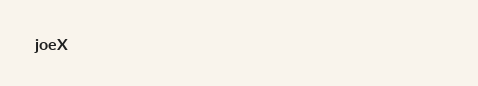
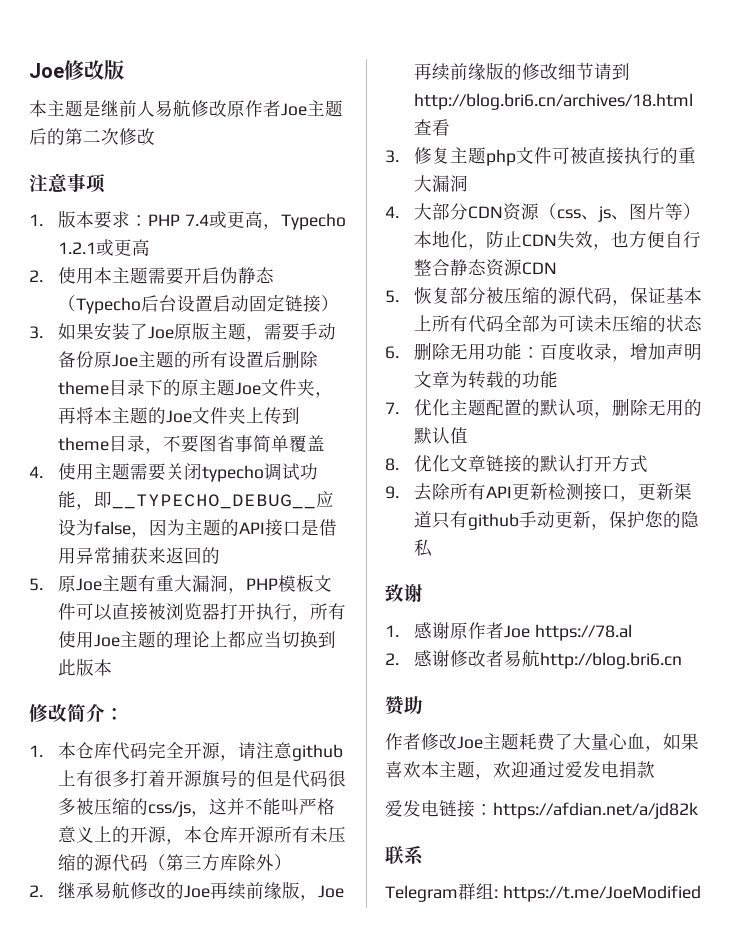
[34,39,68,53] joeX -> [29,60,124,80] [29,100,343,117] [29,128,155,145] [29,173,106,193] [29,210,346,230] [57,239,150,256] [29,267,274,285] [57,294,339,314] [29,322,336,342] [57,350,318,368] [57,379,333,398] [57,407,300,425] [57,435,325,454] [29,463,318,482] [57,491,334,510] [57,519,337,538] [57,547,220,564] [29,574,332,594] [57,603,346,622] [57,631,336,648] [57,658,112,676] [29,704,124,722] [29,741,343,761] [57,770,346,788] [57,798,335,817] [57,826,346,845] [57,854,292,872] [29,881,344,901] [413,62,630,81] [413,93,693,110] [413,119,450,136] [385,147,696,166] [413,175,468,192] [385,203,701,222] [413,230,701,250] [413,259,557,277] [385,287,702,306] [413,315,702,333] [385,342,702,362] [413,371,558,389] [385,398,702,418] [413,427,468,444] [385,455,648,473] [385,483,692,502] [413,511,699,530] [413,539,432,557] [385,584,423,602] [385,622,632,641] [385,650,682,669] [385,695,423,716] [385,733,699,752] [385,761,655,780] [385,800,698,819] [385,845,423,865] [385,883,701,902] Joe修改版 // 本主题是继前人易航修改原作者Joe主题后的第二次修改 // 注意事项 // 1.版本要求：PHP 7.4或更高，Typecho 1.2.1或更高 // 2.使用本主题需要开启伪静态（Typecho后台设置启动固定链接） // 3.如果安装了Joe原版主题，需要手动备份原Joe主题的所有设置后删除theme目录下的原主题Joe文件夹，再将本主题的Joe文件夹上传到theme目录，不要图省事简单覆盖 // 4.使用主题需要关闭typecho调试功能，即__TYPECHO_DEBUG__应设为false，因为主题的API接口是借用异常捕获来返回的 // 5.原Joe主题有重大漏洞，PHP模板文件可以直接被浏览器打开执行，所有使用Joe主题的理论上都应当切换到此版本 // 修改简介： // 1.本仓库代码完全开源，请注意github上有很多打着开源旗号的但是代码很多被压缩的css/js，这并不能叫严格意义上的开源，本仓库开源所有未压缩的源代码（第三方库除外） // 2.继承易航修改的Joe再续前缘版，Joe再续前缘版的修改细节请到http://blog.bri6.cn/archives/18.html查看 // 3.修复主题php文件可被直接执行的重大漏洞 // 4.大部分CDN资源（css、js、图片等）本地化，防止CDN失效，也方便自行整合静态资源CDN // 5.恢复部分被压缩的源代码，保证基本上所有代码全部为可读未压缩的状态 // 6.删除无用功能：百度收录，增加声明文章为转载的功能 // 7.优化主题配置的默认项，删除无用的默认值 // 8.优化文章链接的默认打开方式 // 9.去除所有API更新检测接口，更新渠道只有github手动更新，保护您的隐私 // 致谢 // 1.感谢原作者Joe https://78.al // 2.感谢修改者易航http://blog.bri6.cn // 赞助 // 作者修改Joe主题耗费了大量心血，如果喜欢本主题，欢迎通过爱发电捐款 // 爱发电链接：https://afdian.net/a/jd82k // 联系 // Telegram群组: https://t.me/JoeModified

